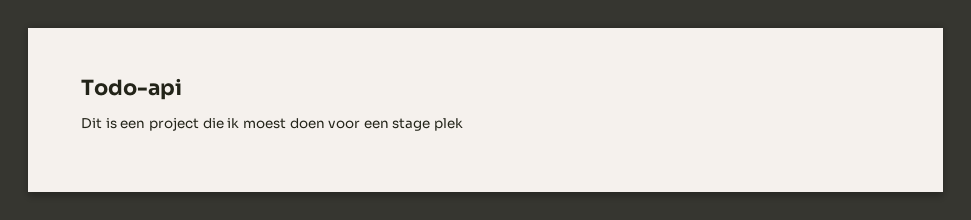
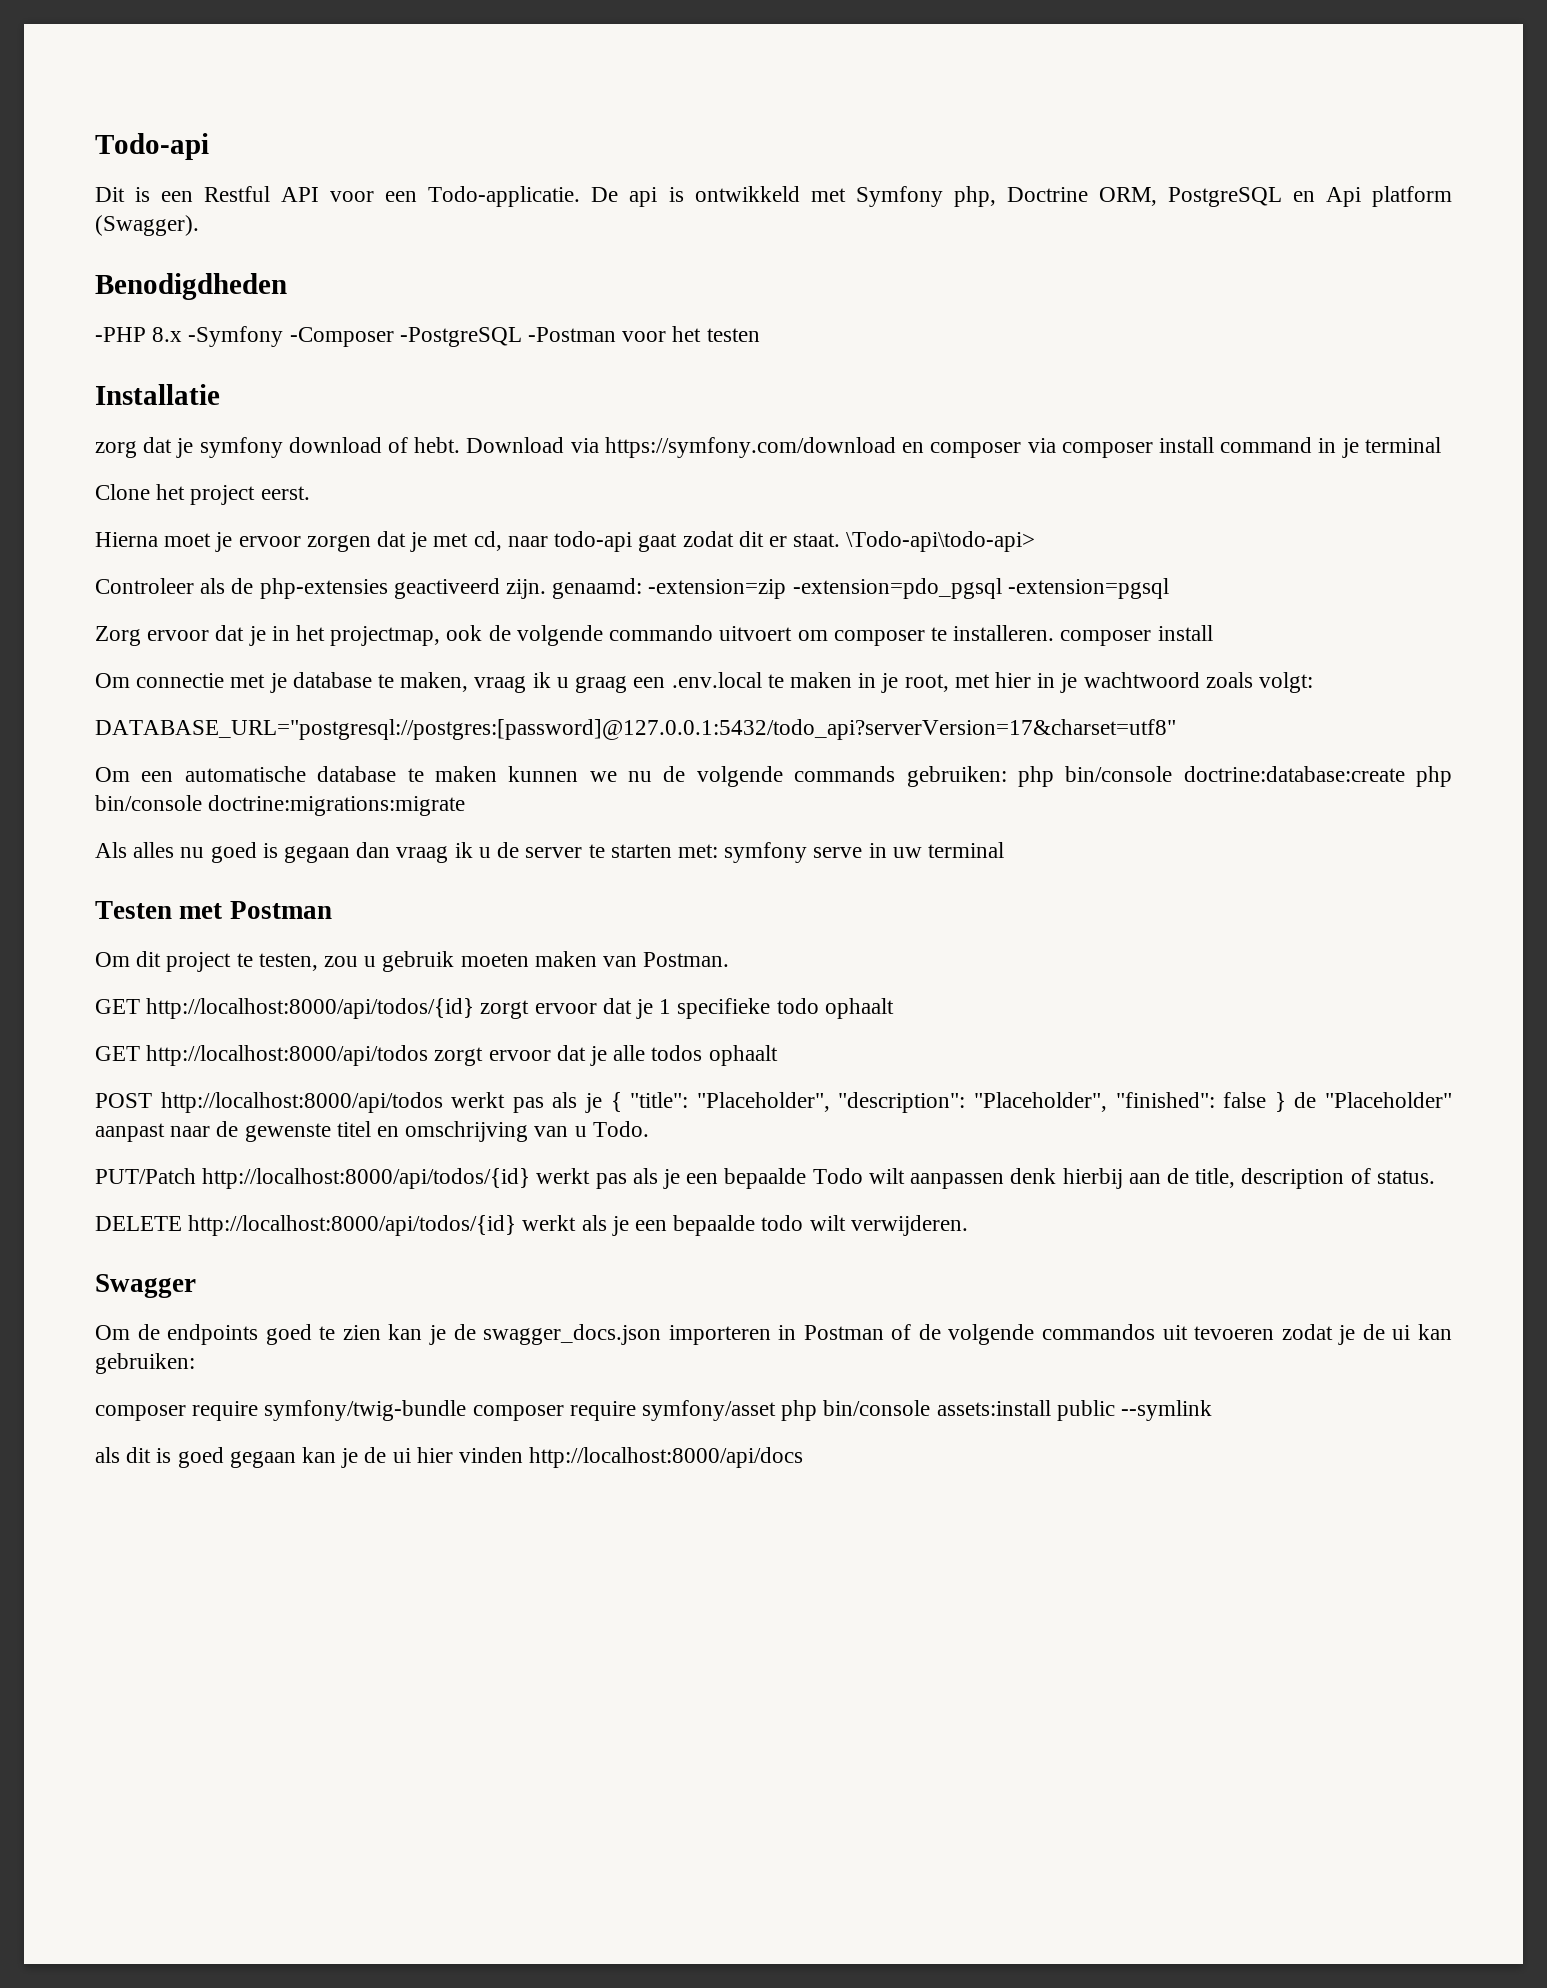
[148,117,464,131] project die ik moest doen voor een stage plek -> [204,186,1452,207] [95,215,199,236] [95,273,287,300] [95,326,760,347] [95,384,220,405] [95,437,1441,458] [95,484,310,505] [95,531,1036,552] [95,578,1169,599] [95,625,1213,646] [95,672,1314,693] [95,719,1176,740] [95,766,1452,787] [95,795,466,816] [95,842,1004,863] [95,901,332,919] [95,951,730,972] [95,998,894,1019] [95,1045,778,1066] [95,1092,1452,1113] [95,1121,649,1142] [95,1168,1435,1189] [95,1215,968,1236] [95,1274,196,1298] [95,1324,1452,1345] [95,1353,195,1374] [95,1400,1213,1421] [95,1447,804,1468] Restful API voor een Todo-applicatie. De api is ontwikkeld met Symfony php, Doctrine ORM, PostgreSQL en Api platform (Swagger). // Benodigdheden // -PHP 8.x -Symfony -Composer -PostgreSQL -Postman voor het testen // Installatie // zorg dat je symfony download of hebt. Download via https://symfony.com/download en composer via composer install command in je terminal // Clone het project eerst. // Hierna moet je ervoor zorgen dat je met cd, naar todo-api gaat zodat dit er staat. \Todo-api\todo-api> // Controleer als de php-extensies geactiveerd zijn. genaamd: -extension=zip -extension=pdo_pgsql -extension=pgsql // Zorg ervoor dat je in het projectmap, ook de volgende commando uitvoert om composer te installeren. composer install // Om connectie met je database te maken, vraag ik u graag een .env.local te maken in je root, met hier in je wachtwoord zoals volgt: // DATABASE_URL="postgresql://postgres:[password]@127.0.0.1:5432/todo_api?serverVersion=17&charset=utf8" // Om een automatische database te maken kunnen we nu de volgende commands gebruiken: php bin/console doctrine:database:create php bin/console doctrine:migrations:migrate // Als alles nu goed is gegaan dan vraag ik u de server te starten met: symfony serve in uw terminal // Testen met Postman // Om dit project te testen, zou u gebruik moeten maken van Postman. // GET http://localhost:8000/api/todos/{id} zorgt ervoor dat je 1 specifieke todo ophaalt // GET http://localhost:8000/api/todos zorgt ervoor dat je alle todos ophaalt // POST http://localhost:8000/api/todos werkt pas als je { "title": "Placeholder", "description": "Placeholder", "finished": false } de "Placeholder" aanpast naar de gewenste titel en omschrijving van u Todo. // PUT/Patch http://localhost:8000/api/todos/{id} werkt pas als je een bepaalde Todo wilt aanpassen denk hierbij aan de title, description of status. // DELETE http://localhost:8000/api/todos/{id} werkt als je een bepaalde todo wilt verwijderen. // Swagger // Om de endpoints goed te zien kan je de swagger_docs.json importeren in Postman of de volgende commandos uit tevoeren zodat je de ui kan gebruiken: // composer require symfony/twig-bundle composer require symfony/asset php bin/console assets:install public --symlink // als dit is goed gegaan kan je de ui hier vinden http://localhost:8000/api/docs

